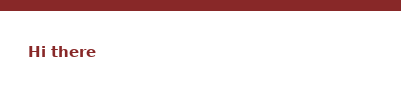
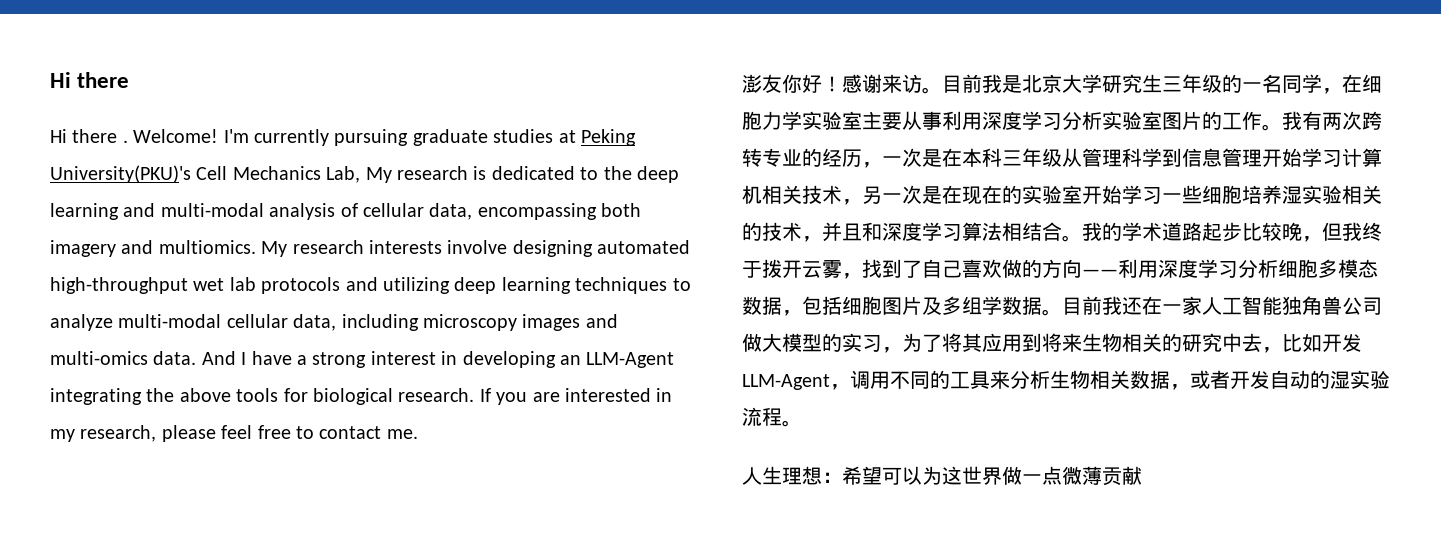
[28,46,96,57] Hi there -> [50,72,130,88] [50,129,636,146] [50,165,679,183] [50,203,642,220] [50,240,691,257] [50,277,691,294] [50,314,618,331] [50,351,675,368] [50,388,673,405] [50,425,418,442] [742,74,1382,94] [742,111,1382,131] [742,148,1382,168] [742,185,1382,205] [742,222,1382,242] [742,259,1378,279] [742,296,1382,316] [742,333,1362,353] [742,370,1390,390] [742,407,802,427] [742,466,1142,486] Hi there // Hi there . Welcome! I'm currently pursuing graduate studies at Peking University(PKU)'s Cell Mechanics Lab, My research is dedicated to the deep learning and multi-modal analysis of cellular data, encompassing both imagery and multiomics. My research interests involve designing automated high-throughput wet lab protocols and utilizing deep learning techniques to analyze multi-modal cellular data, including microscopy images and multi-omics data. And I have a strong interest in developing an LLM-Agent integrating the above tools for biological research. If you are interested in my research, please feel free to contact me. // 澎友你好！感谢来访。目前我是北京大学研究生三年级的一名同学，在细胞力学实验室主要从事利用深度学习分析实验室图片的工作。我有两次跨转专业的经历，一次是在本科三年级从管理科学到信息管理开始学习计算机相关技术，另一次是在现在的实验室开始学习一些细胞培养湿实验相关的技术，并且和深度学习算法相结合。我的学术道路起步比较晚，但我终于拨开云雾，找到了自己喜欢做的方向——利用深度学习分析细胞多模态数据，包括细胞图片及多组学数据。目前我还在一家人工智能独角兽公司做大模型的实习，为了将其应用到将来生物相关的研究中去，比如开发LLM-Agent，调用不同的工具来分析生物相关数据，或者开发自动的湿实验流程。 // 人生理想：希望可以为这世界做一点微薄贡献

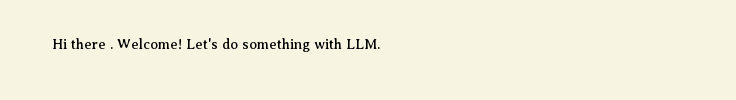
[50,72,130,88] [50,129,636,146] [50,165,679,183] [50,203,642,220] [50,240,691,257] [50,277,691,294] [50,314,618,331] [50,351,675,368] [50,388,673,405] [50,425,418,442] [742,74,1382,94] [742,111,1382,131] [742,148,1382,168] [742,185,1382,205] [742,222,1382,242] [742,259,1378,279] [742,296,1382,316] [742,333,1362,353] [742,370,1390,390] [742,407,802,427] [742,466,1142,486] Hi there // Hi there . Welcome! I'm currently pursuing graduate studies at Peking University(PKU)'s Cell Mechanics Lab, My research is dedicated to the deep learning and multi-modal analysis of cellular data, encompassing both imagery and multiomics. My research interests involve designing automated high-throughput wet lab protocols and utilizing deep learning techniques to analyze multi-modal cellular data, including microscopy images and multi-omics data. And I have a strong interest in developing an LLM-Agent integrating the above tools for biological research. If you are interested in my research, please feel free to contact me. // 澎友你好！感谢来访。目前我是北京大学研究生三年级的一名同学，在细胞力学实验室主要从事利用深度学习分析实验室图片的工作。我有两次跨转专业的经历，一次是在本科三年级从管理科学到信息管理开始学习计算机相关技术，另一次是在现在的实验室开始学习一些细胞培养湿实验相关的技术，并且和深度学习算法相结合。我的学术道路起步比较晚，但我终于拨开云雾，找到了自己喜欢做的方向——利用深度学习分析细胞多模态数据，包括细胞图片及多组学数据。目前我还在一家人工智能独角兽公司做大模型的实习，为了将其应用到将来生物相关的研究中去，比如开发LLM-Agent，调用不同的工具来分析生物相关数据，或者开发自动的湿实验流程。 // 人生理想：希望可以为这世界做一点微薄贡献 -> [52,38,380,52] Hi there . Welcome! Let's do something with LLM.

